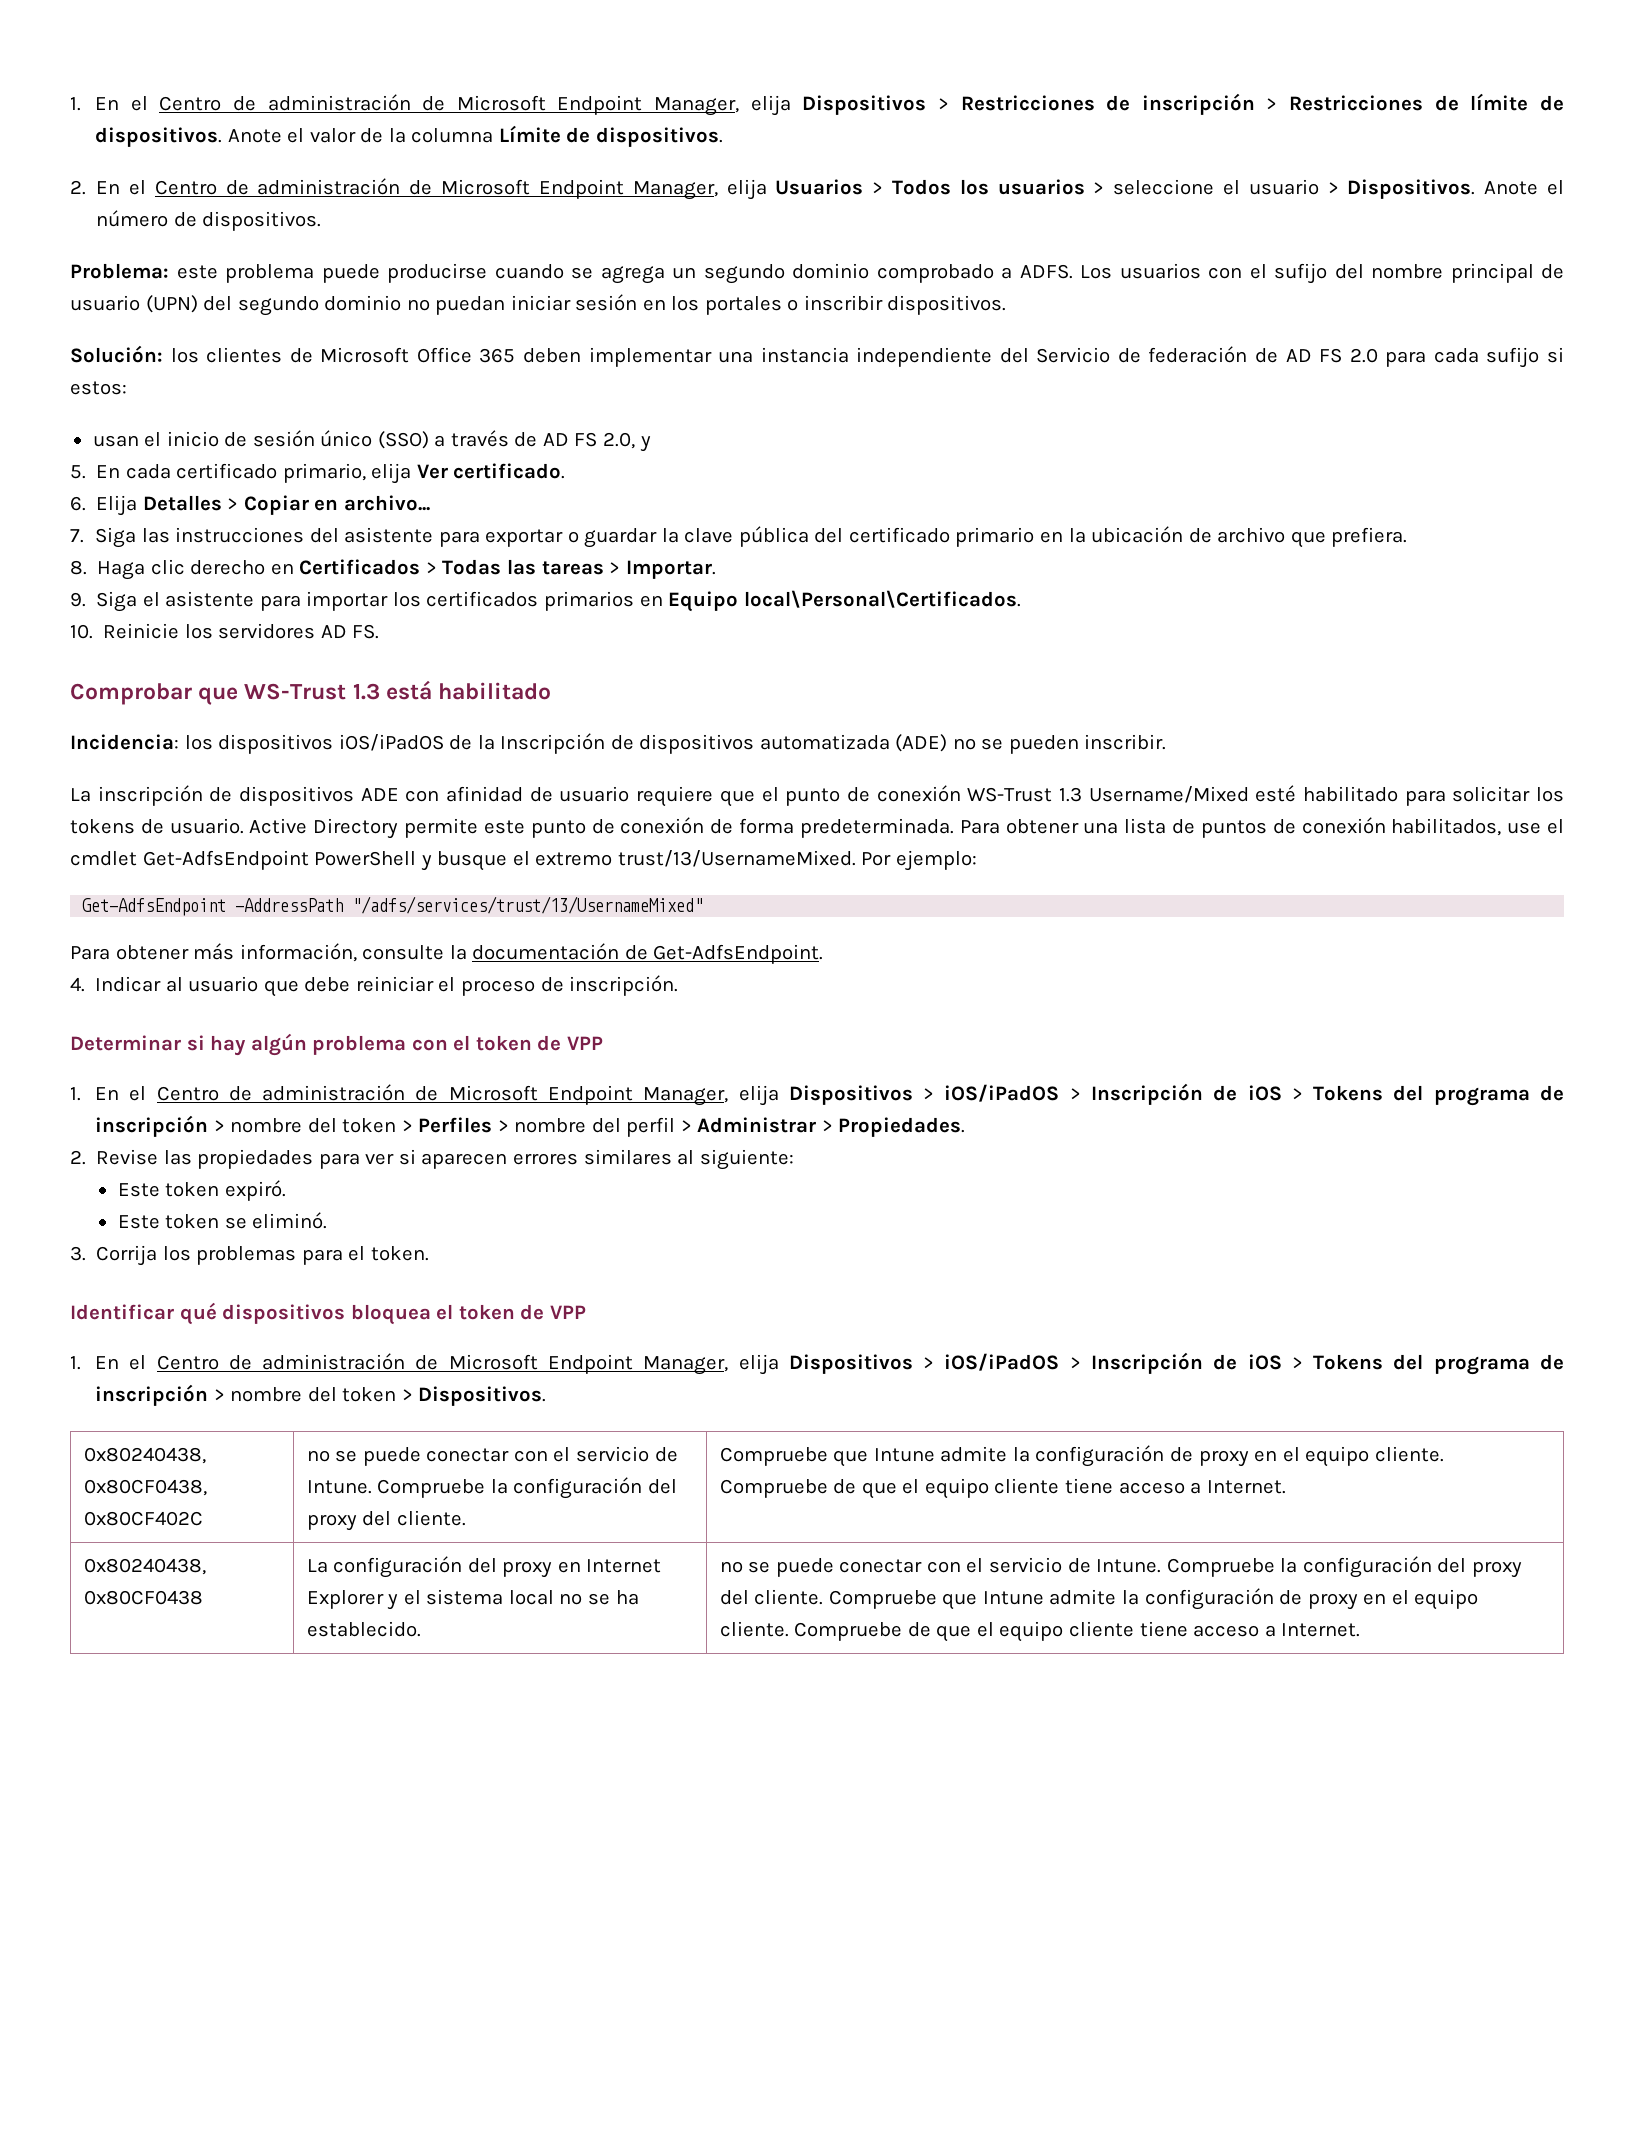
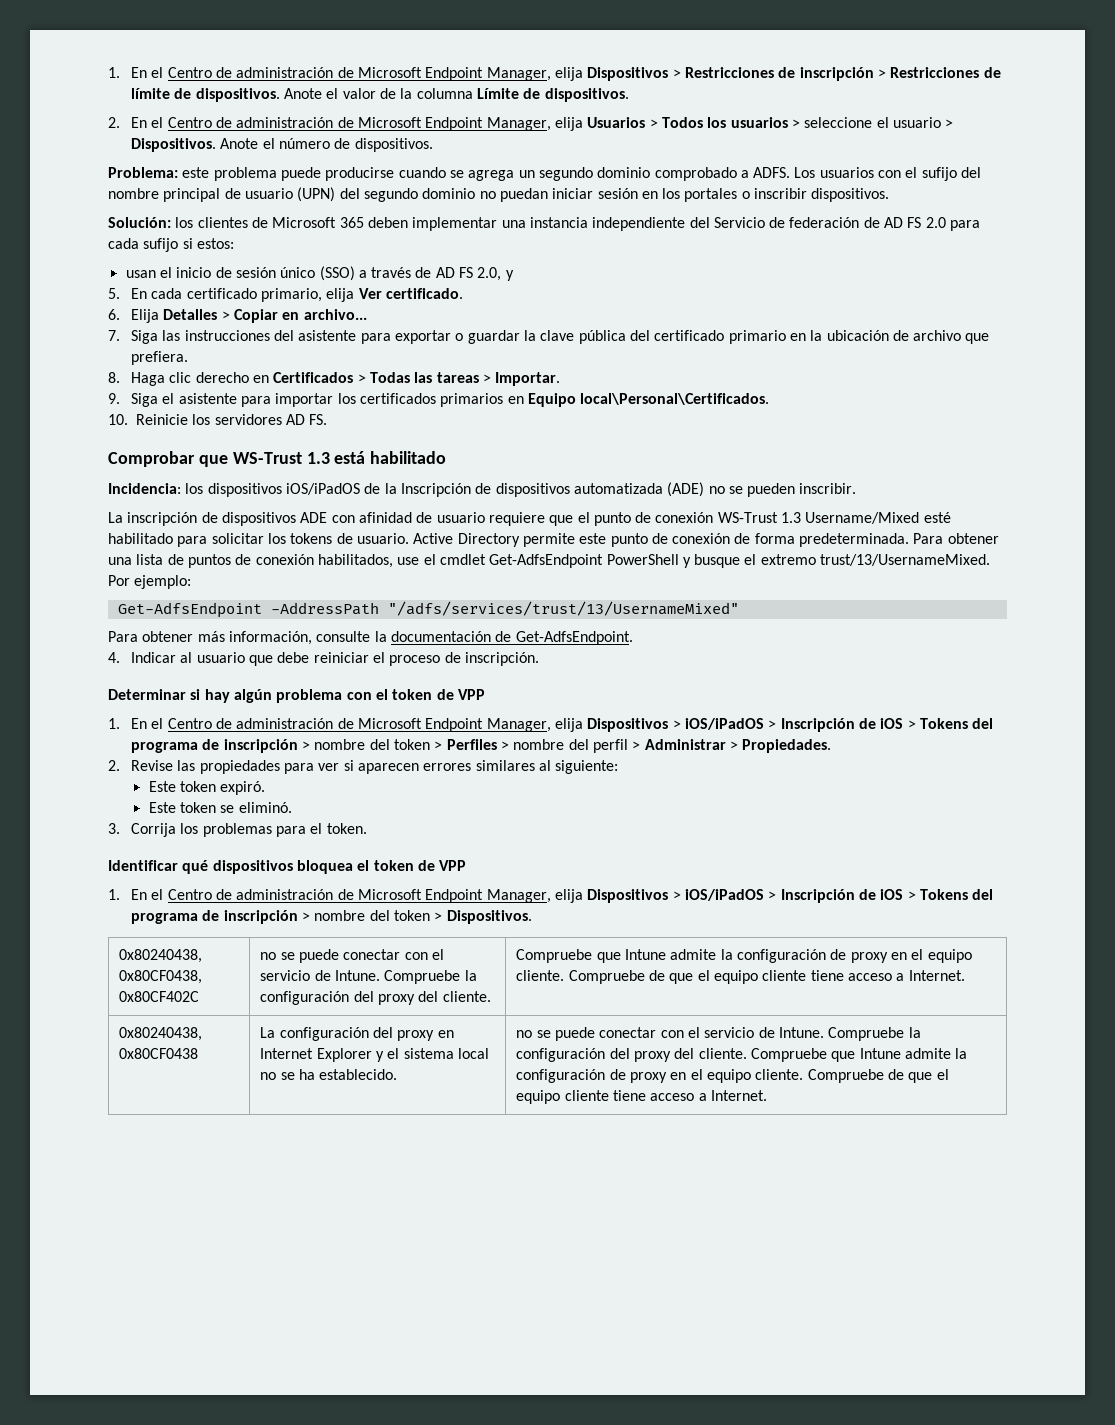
[416,347,472,363] Office -> (337, 222) none

